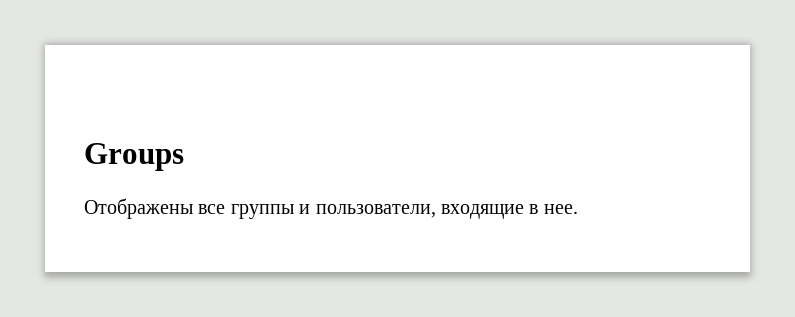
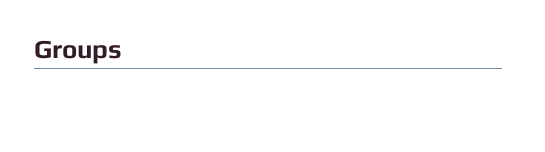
[84,198,578,219] // Отображены все группы и пользователи, входящие в нее. -> (122, 52) none

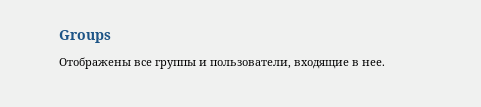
(122, 52) none -> [59,57,385,69] // Отображены все группы и пользователи, входящие в нее.

